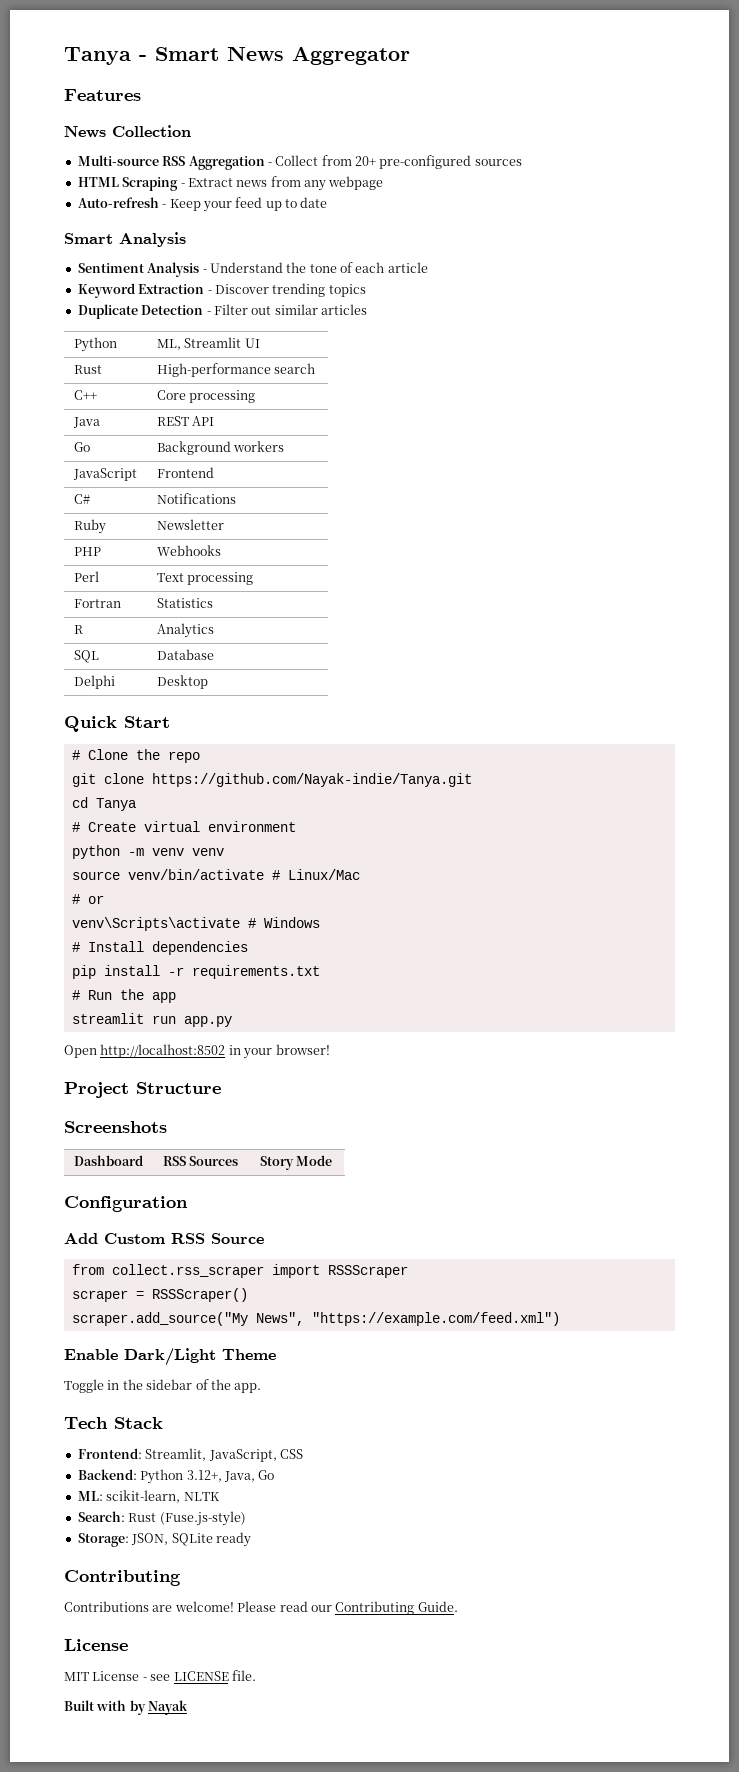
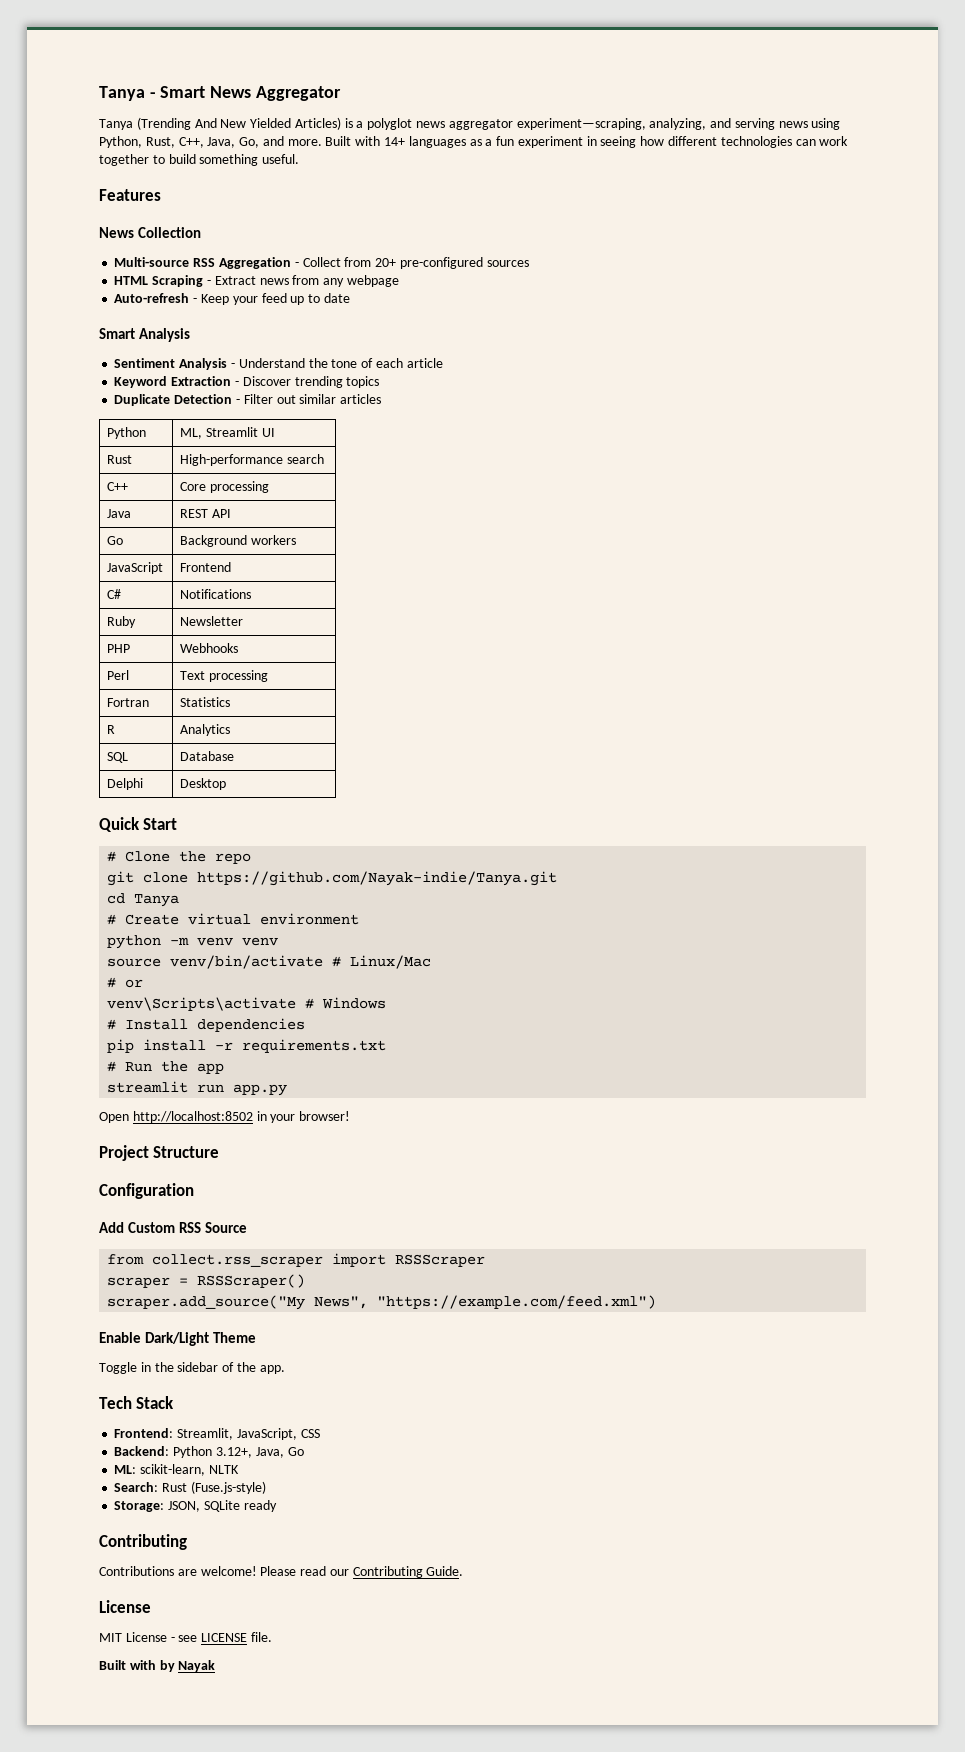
(410, 55) none -> [99,117,841,130] [99,136,849,148] [99,154,300,166] // Tanya (Trending And New Yielded Articles) is a polyglot news aggregator experiment—scraping, analyzing, and serving news using Python, Rust, C++, Java, Go, and more. Built with 14+ languages as a fun experiment in seeing how different technologies can work together to build something useful.
[64,1121,167,1133] [73,1155,143,1166] [162,1156,239,1166] [259,1155,333,1170] // Screenshots // Dashboard | RSS Sources | Story Mode -> (220, 1152) none

